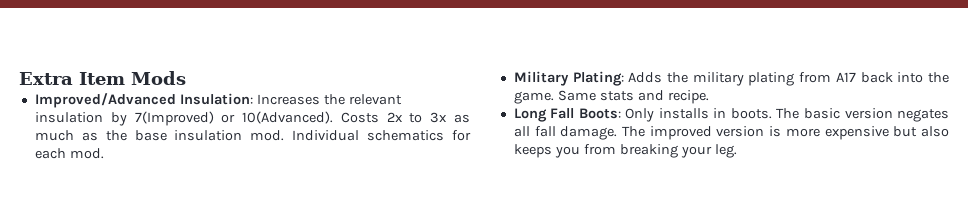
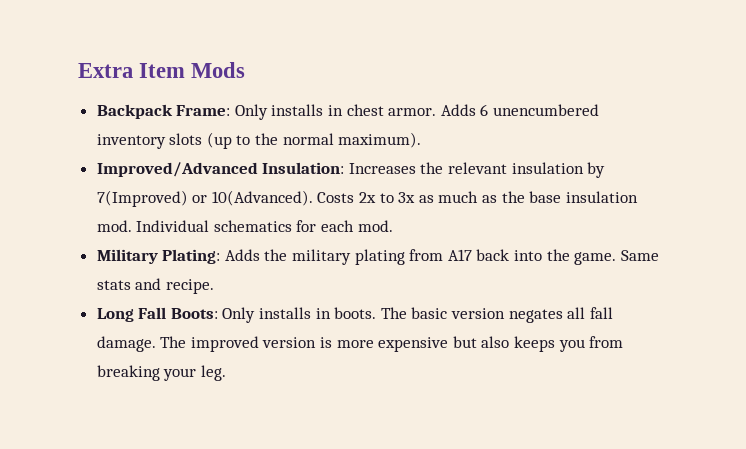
(186, 78) none -> [96,104,600,120] [96,132,422,149] // Backpack Frame: Only installs in chest armor. Adds 6 unencumbered inventory slots (up to the normal maximum).

